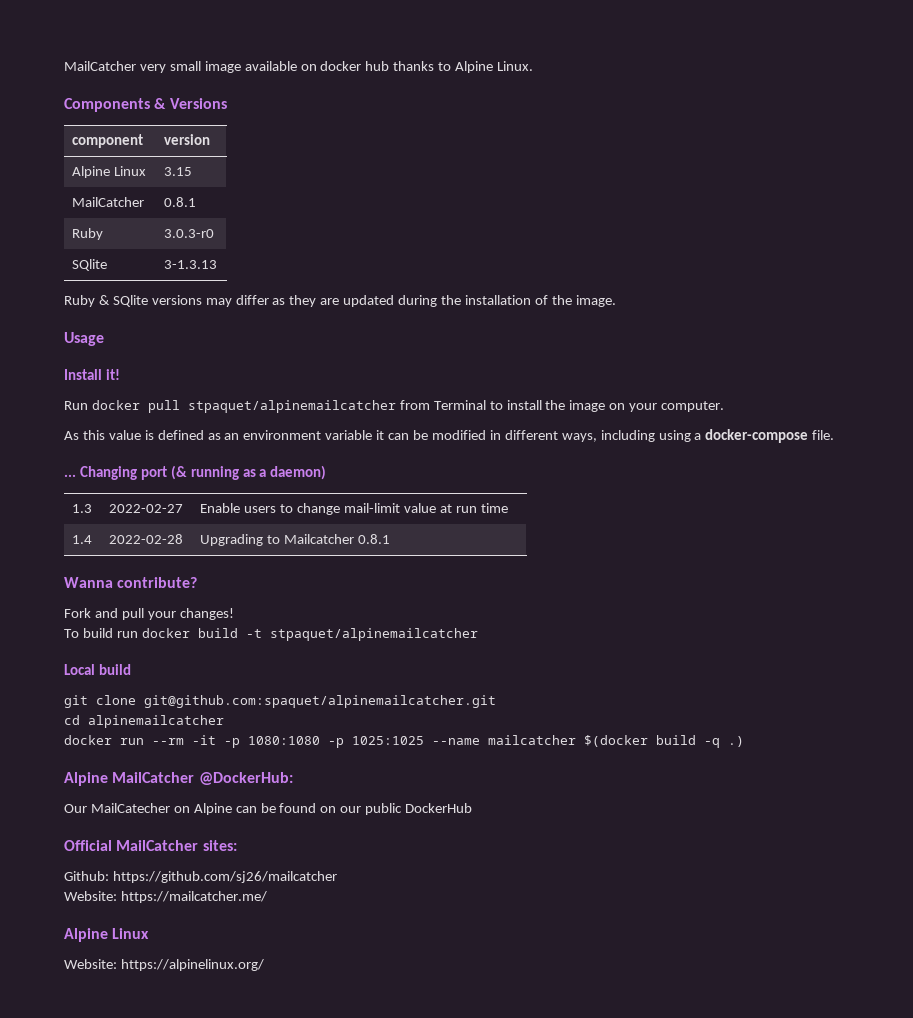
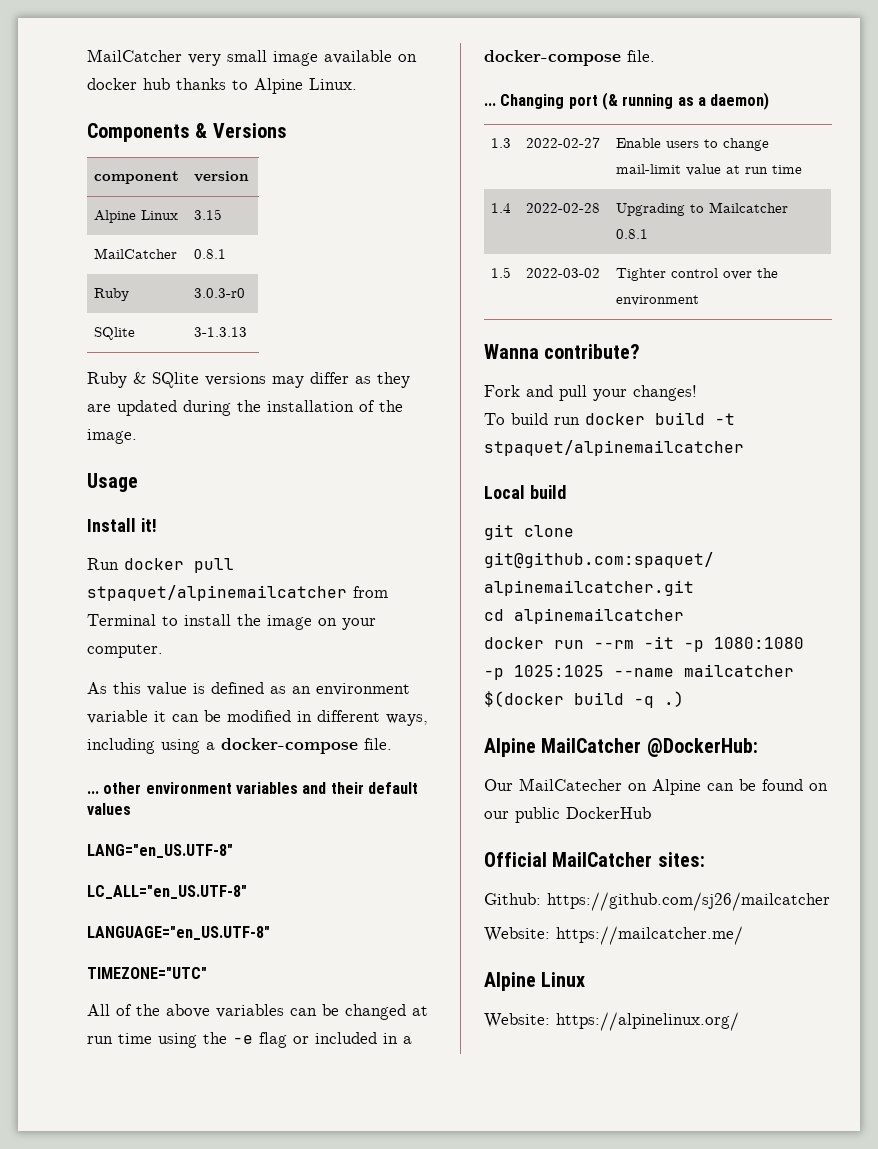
(835, 435) none -> [87,782,418,794] [87,803,131,815] [87,844,233,858] [87,885,247,899] [87,926,270,940] [87,967,207,979] [87,1004,428,1020] [87,1032,412,1048] [484,50,655,66] // ... other environment variables and their default values // LANG="en_US.UTF-8" // LC_ALL="en_US.UTF-8" // LANGUAGE="en_US.UTF-8" // TIMEZONE="UTC" // All of the above variables can be changed at run time using the -e flag or included in a docker-compose file.
(390, 539) none -> [491,267,512,278] [526,268,601,278] [616,268,779,281] [616,295,700,306] // 1.5 | 2022-03-02 | Tighter control over the environment

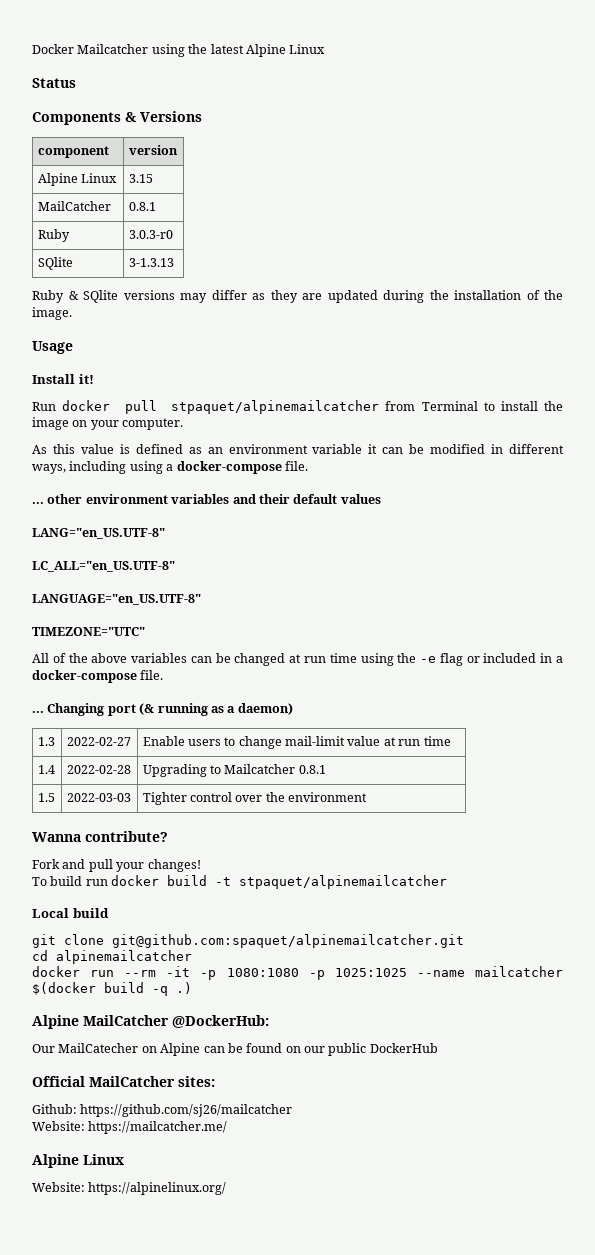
[87,49,417,66] [87,78,357,94] MailCatcher very small image available on docker hub thanks to Alpine Linux. -> [32,44,326,57] [32,78,76,88] Docker Mailcatcher using the latest Alpine Linux // Status
[526,268,601,278] 2022-03-02 -> [66,793,131,802] 2022-03-03

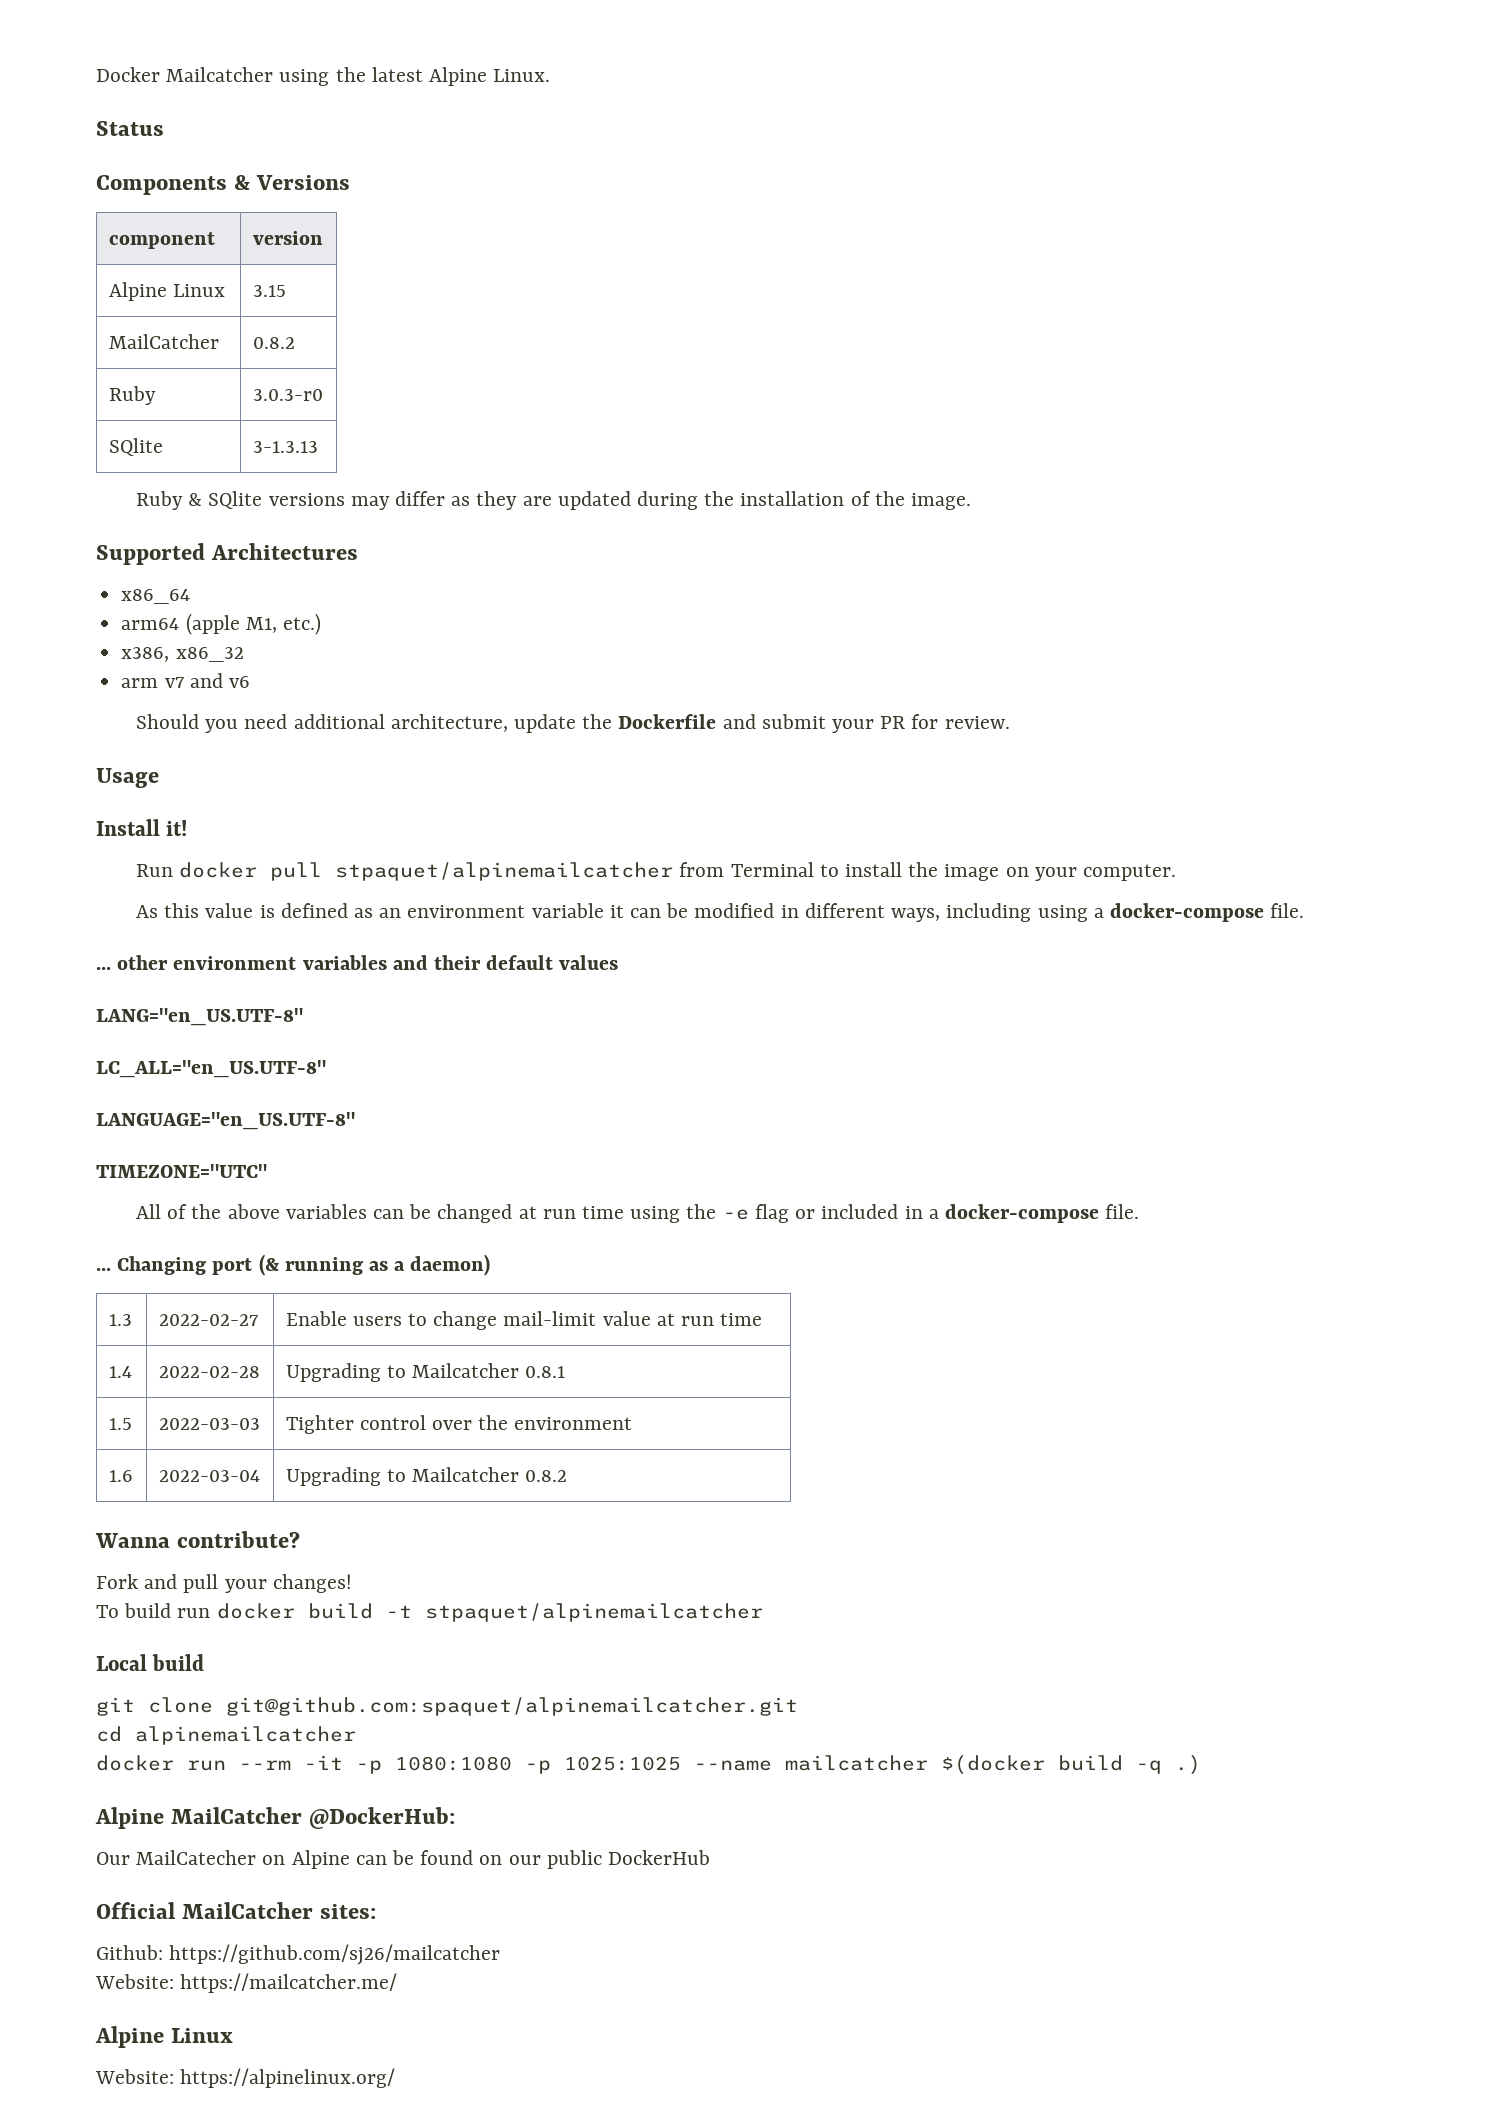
[289,44,326,54] Linux -> [493,69,551,82] Linux.
[128,202,156,211] 0.8.1 -> [252,337,295,349] 0.8.2
(72, 313) none -> [96,543,358,565] [121,589,191,604] [121,613,321,635] [121,647,244,662] [121,673,250,688] [135,714,1010,733] // Supported Architectures // x86_64 // arm64 (apple M1, etc.) // x386, x86_32 // arm v7 and v6 // Should you need additional architecture, update the Dockerfile and submit your PR for review.
(368, 797) none -> [108,1470,133,1482] [158,1470,260,1482] [285,1467,568,1486] // 1.6 | 2022-03-04 | Upgrading to Mailcatcher 0.8.2

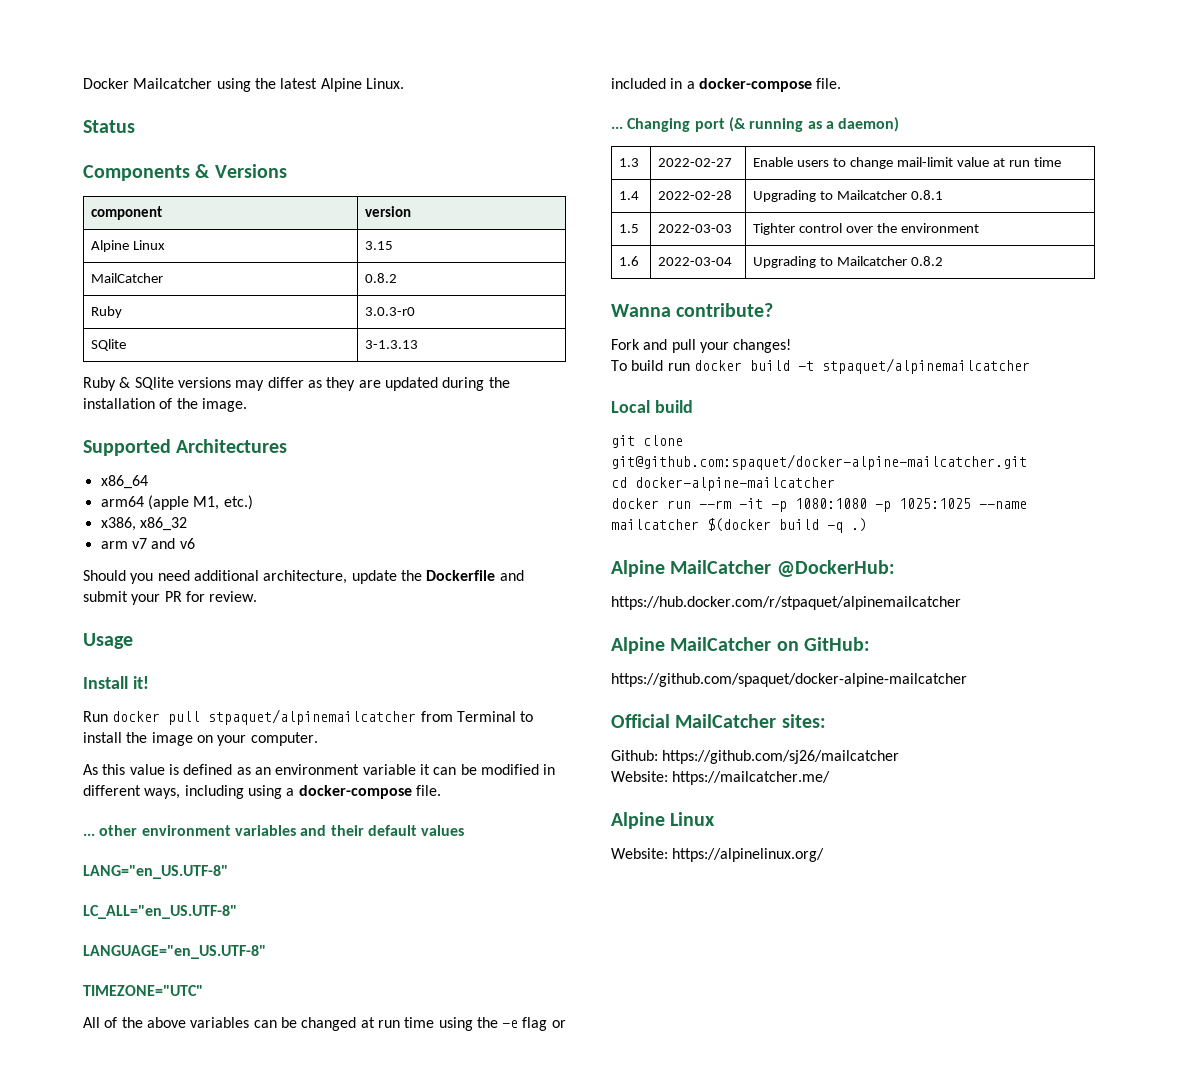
[226,1697,798,1716] git@github.com:spaquet/alpinemailcatcher.git -> [611,454,1027,470] git@github.com:spaquet/docker-alpine-mailcatcher.git
[135,1726,356,1745] alpinemailcatcher -> [635,477,835,491] docker-alpine-mailcatcher
[96,1850,711,1869] Our MailCatecher on Alpine can be found on our public DockerHub -> [611,596,961,610] [611,637,871,654] [611,673,967,687] https://hub.docker.com/r/stpaquet/alpinemailcatcher // Alpine MailCatcher on GitHub: // https://github.com/spaquet/docker-alpine-mailcatcher

